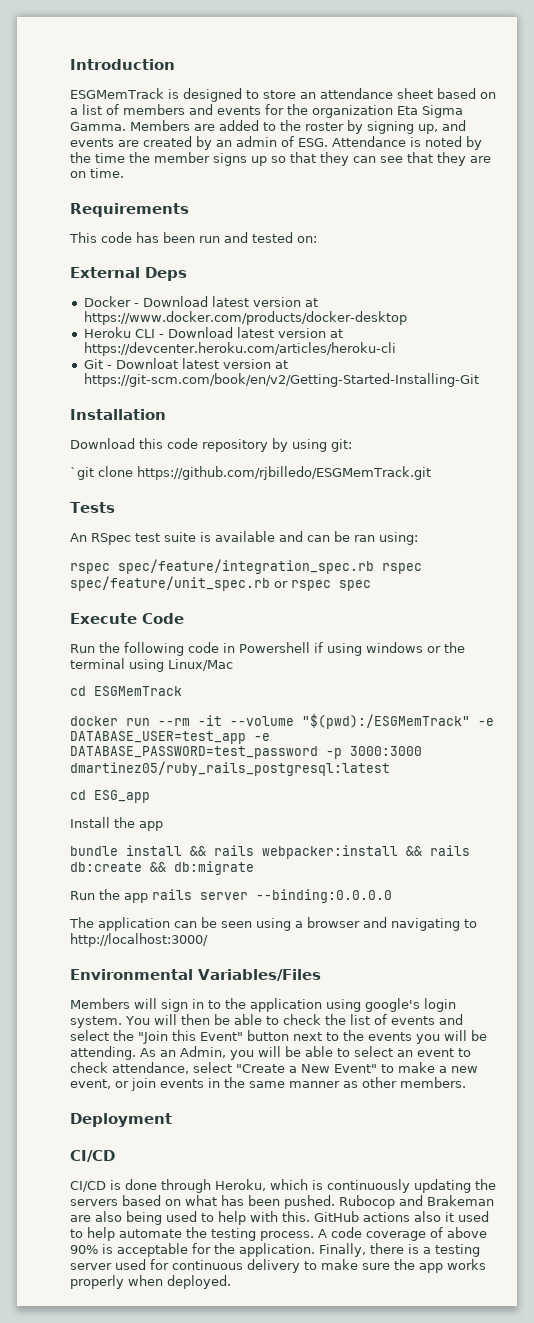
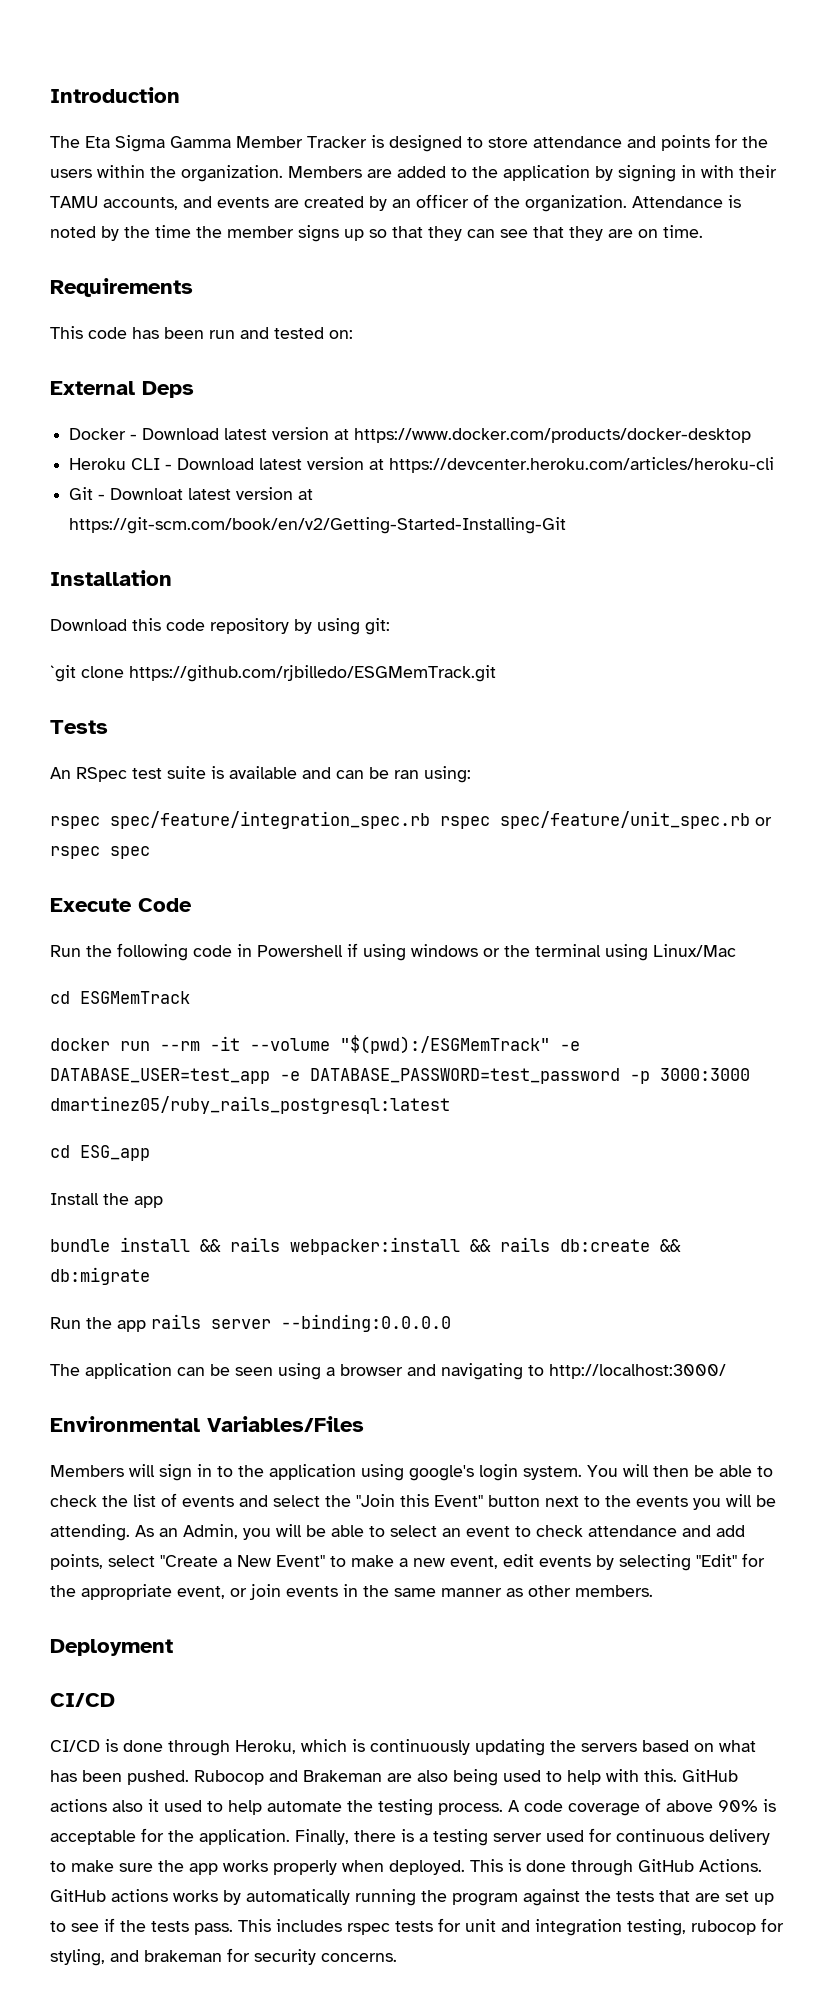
[70,88,496,102] [70,104,463,118] [70,122,126,131] ESGMemTrack is designed to store an attendance sheet based on a list of members and events for the organization Eta Sigma Gamma. -> [50,134,768,152] [50,165,283,182] The Eta Sigma Gamma Member Tracker is designed to store attendance and points for the users within the organization.
[305,122,344,131] roster -> [503,165,590,181] application
[418,124,438,134] up, -> [681,165,777,178] [50,196,178,210] in with their TAMU accounts,
[236,136,328,147] admin of ESG. -> [416,194,627,212] officer of the organization.
[112,1062,189,1074] attendance, -> [588,1525,745,1537] [50,1554,103,1570] attendance and add points,
(111, 1084) none -> [503,1553,765,1571] [50,1584,225,1600] edit events by selecting "Edit" for the appropriate event,
(231, 1282) none -> [470,1859,762,1876] [50,1889,774,1906] [50,1918,784,1936] [50,1948,397,1966] This is done through GitHub Actions. GitHub actions works by automatically running the program against the tests that are set up to see if the tests pass. This includes rspec tests for unit and integration testing, rubocop for styling, and brakeman for security concerns.

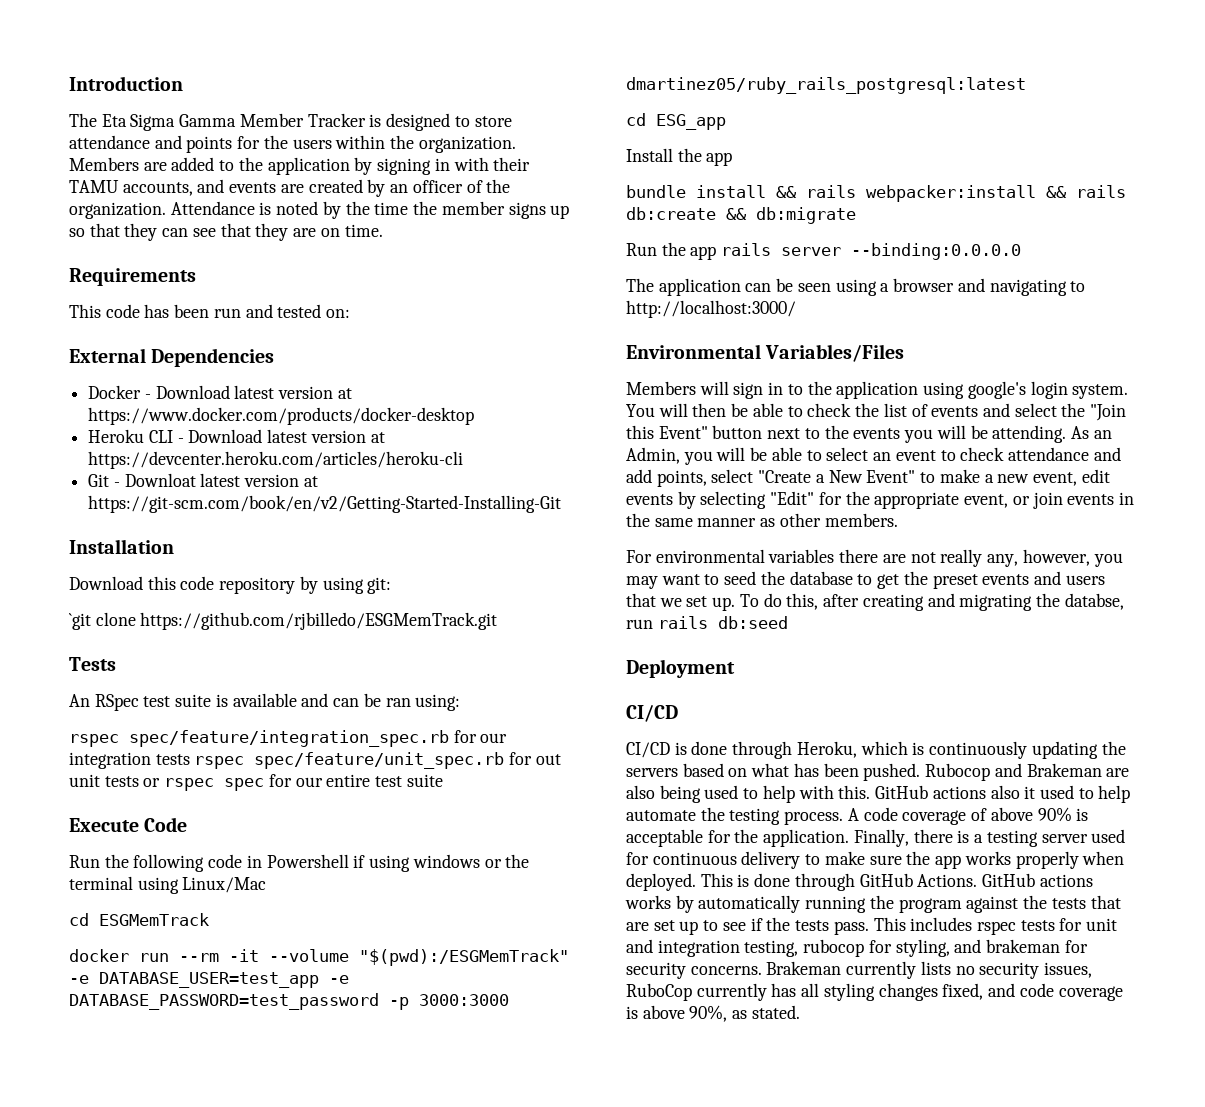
[142,381,194,398] Deps -> [151,348,275,367] Dependencies
[440,811,772,829] [50,846,150,859] rspec spec/feature/unit_spec.rb or rspec spec -> [453,730,508,743] [69,752,561,769] [69,774,443,791] for our integration tests rspec spec/feature/unit_spec.rb for out unit tests or rspec spec for our entire test suite
(653, 1591) none -> [626,549,1123,567] [626,571,1105,589] [626,593,1124,611] [626,616,788,629] // For environmental variables there are not really any, however, you may want to seed the database to get the preset events and users that we set up. To do this, after creating and migrating the databse, run rails db:seed
(397, 1957) none -> [766,961,1093,979] [626,983,1123,1001] [626,1005,800,1022] Brakeman currently lists no security issues, RuboCop currently has all styling changes fixed, and code coverage is above 90%, as stated.

